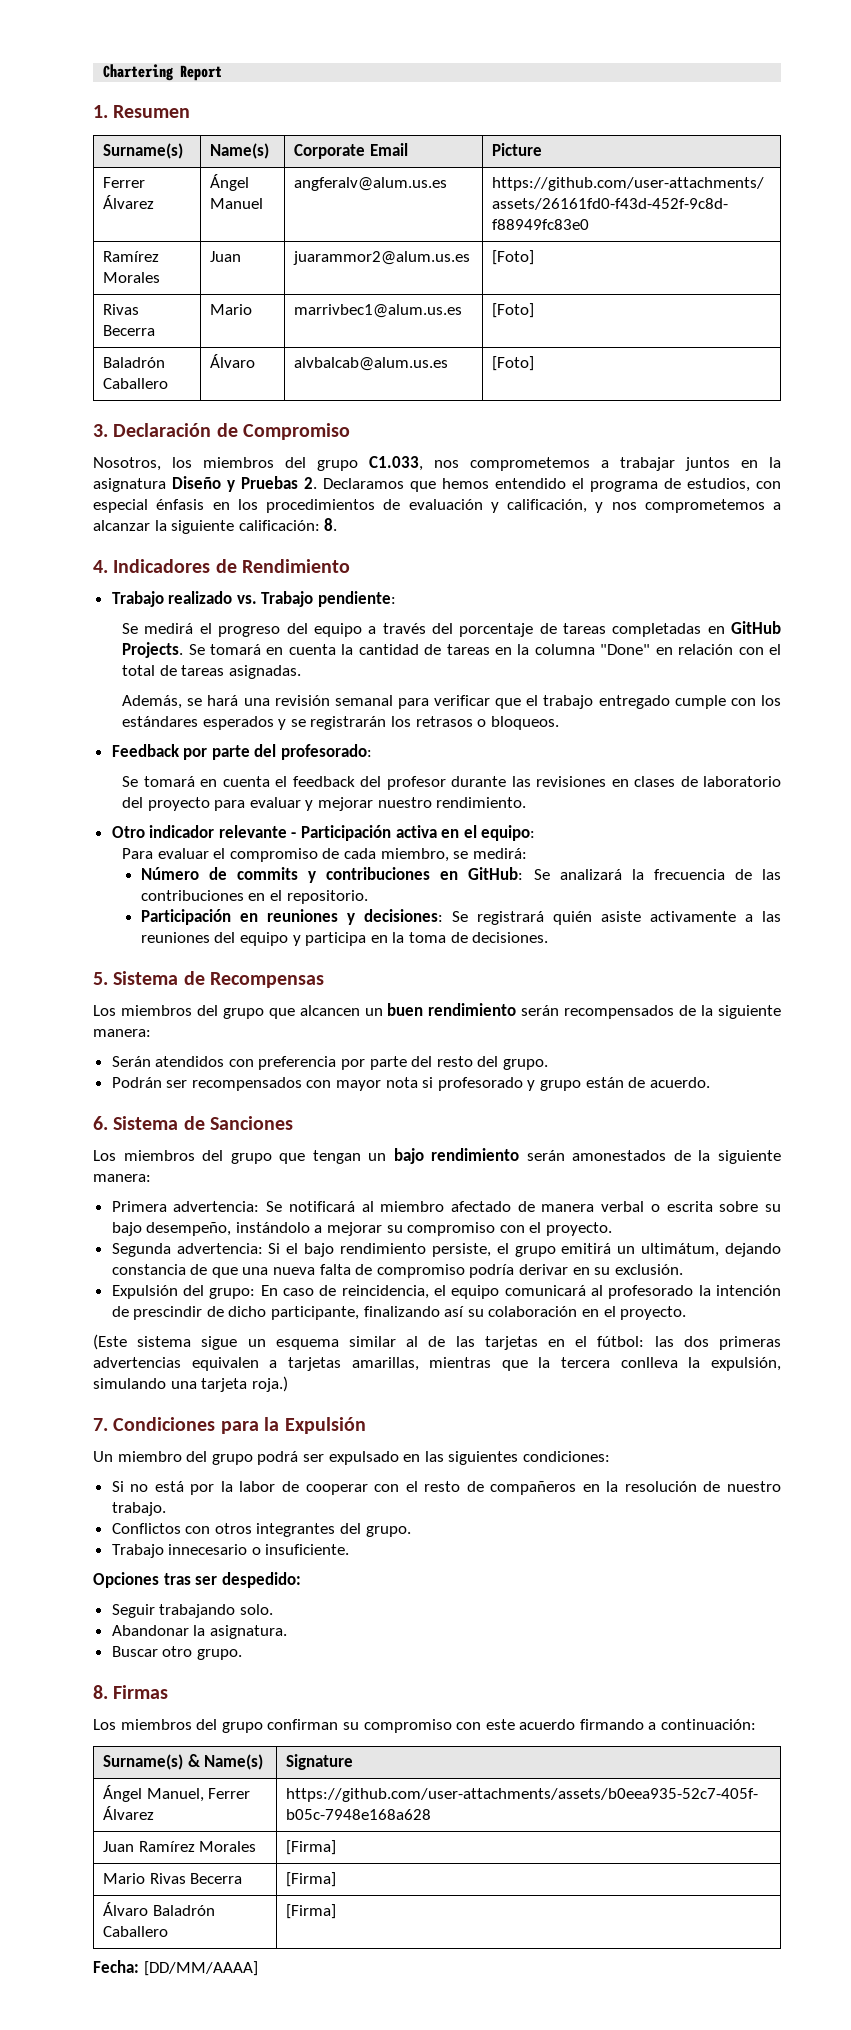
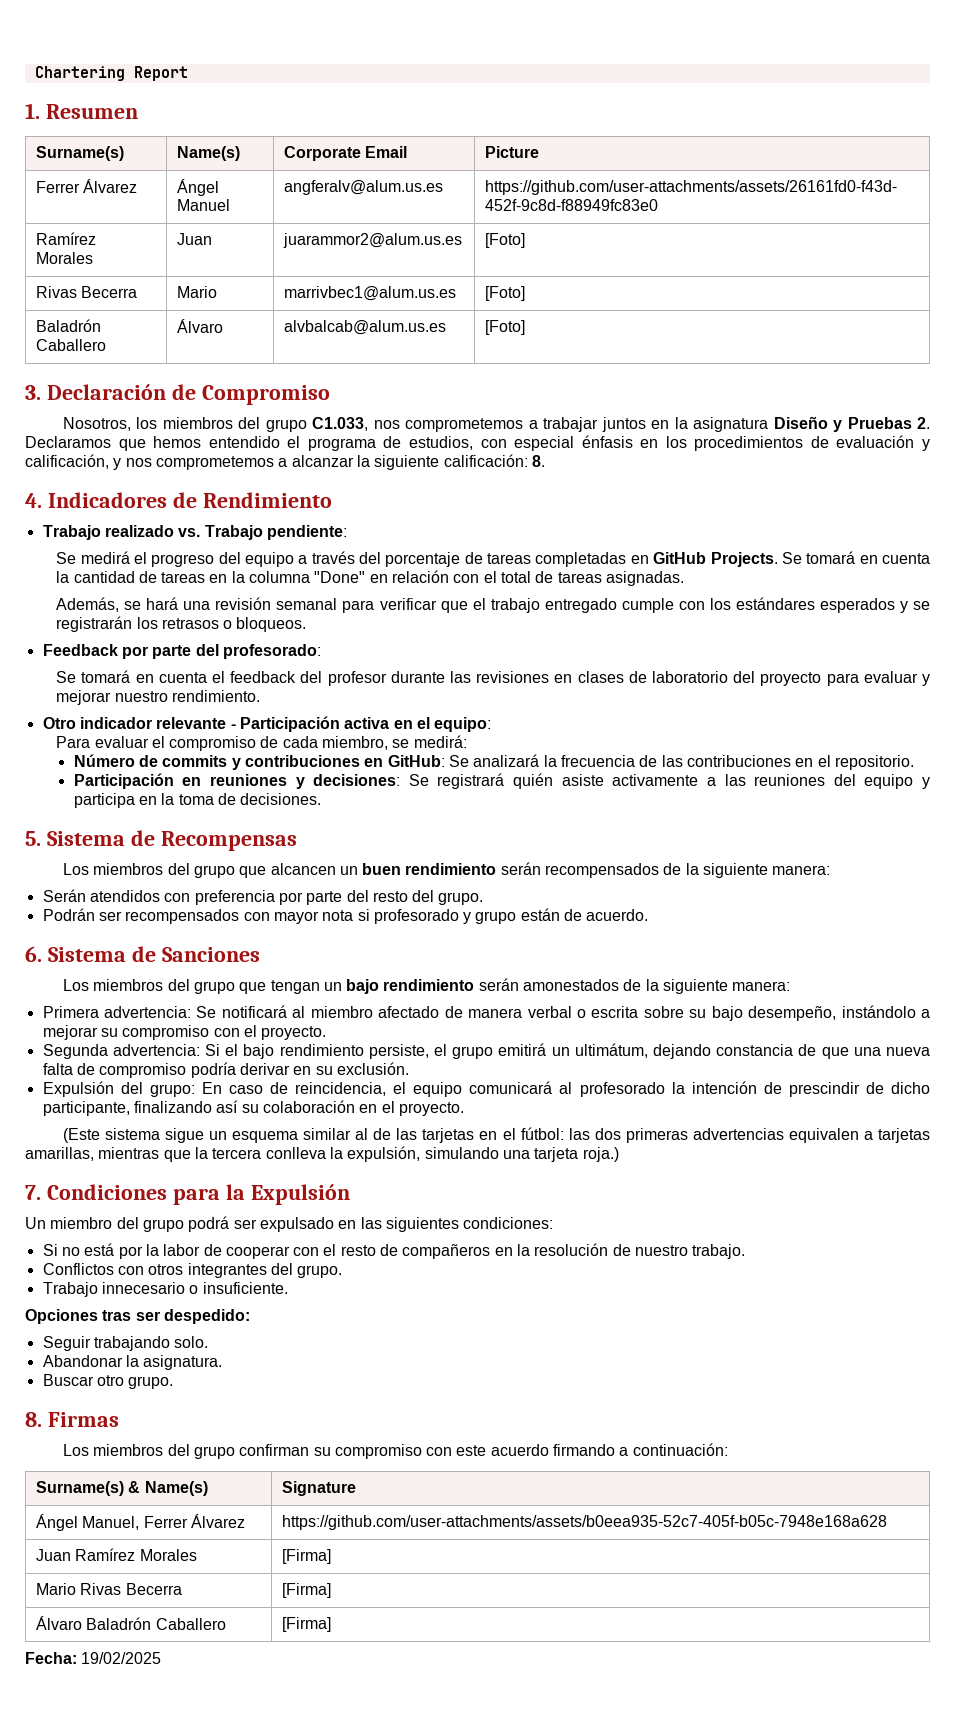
[143,1961,258,1976] [DD/MM/AAAA] -> [81,1652,162,1664] 19/02/2025

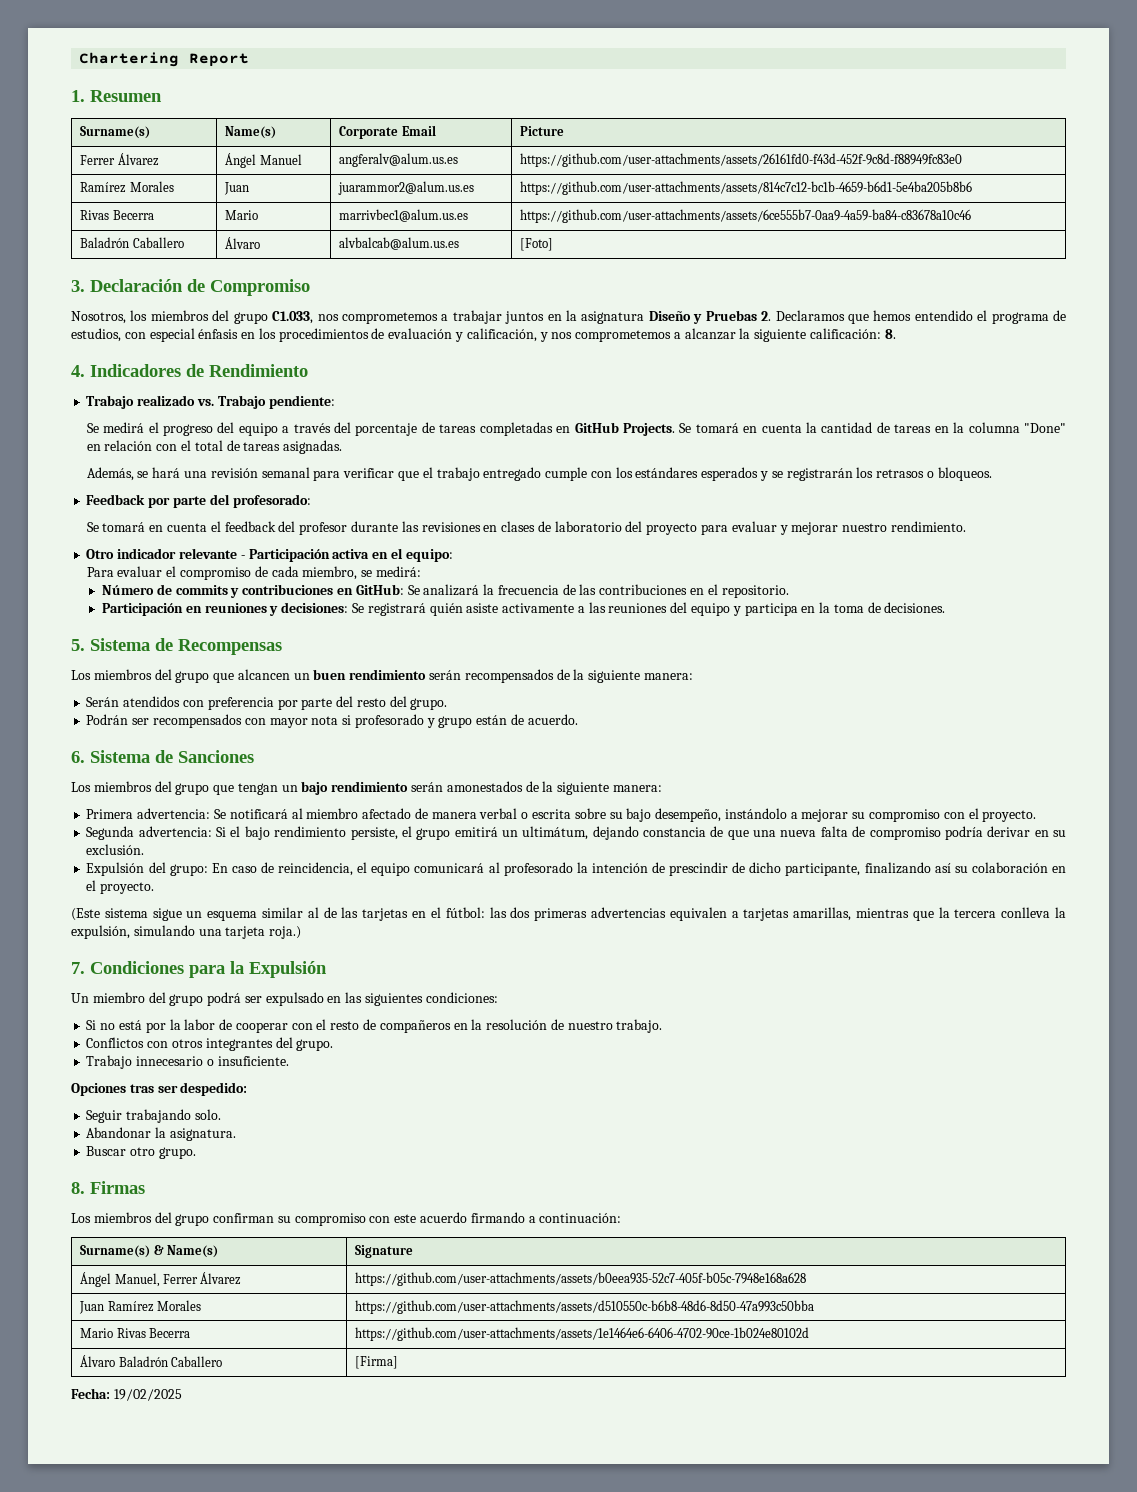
[484,233,525,248] [Foto] -> [520,181,973,195] https://github.com/user-attachments/assets/814c7c12-bc1b-4659-b6d1-5e4ba205b8b6
[484,286,525,301] [Foto] -> [520,209,972,223] https://github.com/user-attachments/assets/6ce555b7-0aa9-4a59-ba84-c83678a10c46
[281,1549,331,1564] [Firma] -> [355,1300,815,1314] https://github.com/user-attachments/assets/d510550c-b6b8-48d6-8d50-47a993c50bba
[281,1583,331,1598] [Firma] -> [355,1327,810,1341] https://github.com/user-attachments/assets/1e1464e6-6406-4702-90ce-1b024e80102d

